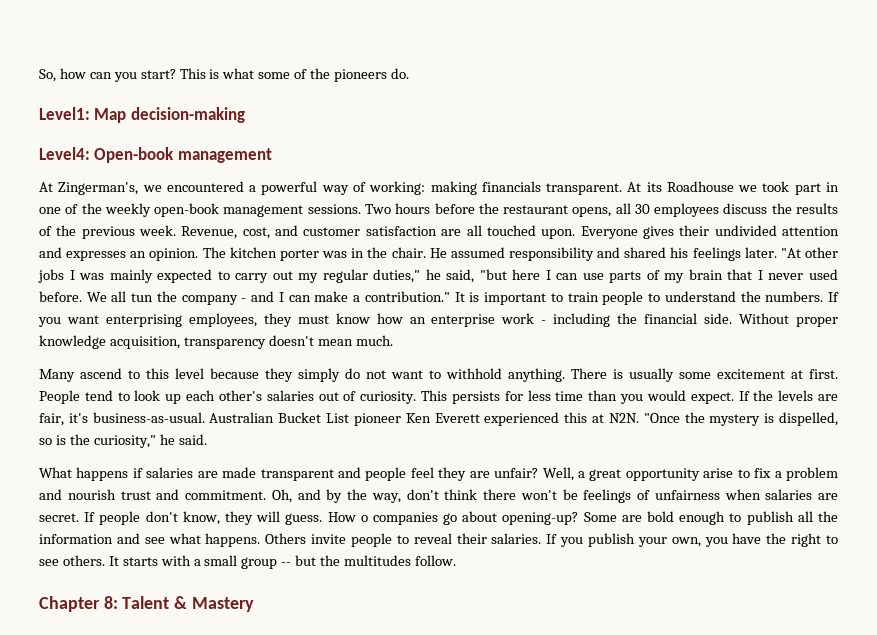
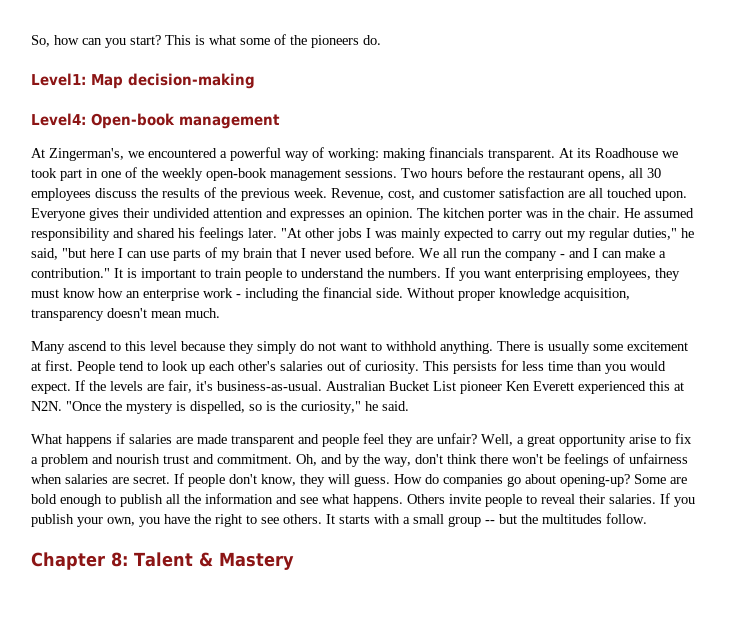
[131,293,154,302] tun -> [461,251,481,258] run
[360,515,368,522] o -> [425,474,439,484] do

